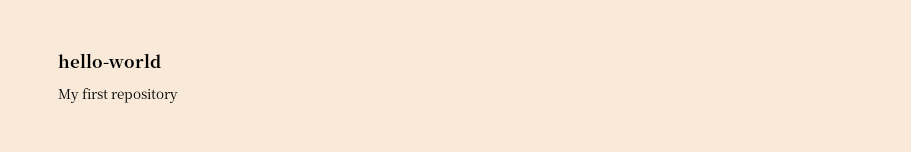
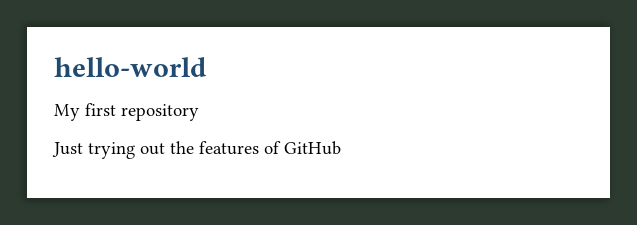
(179, 96) none -> [52,141,341,159] // Just trying out the features of GitHub

